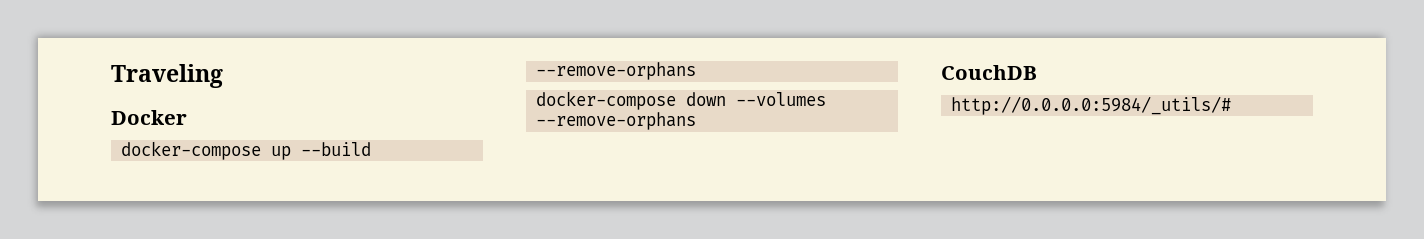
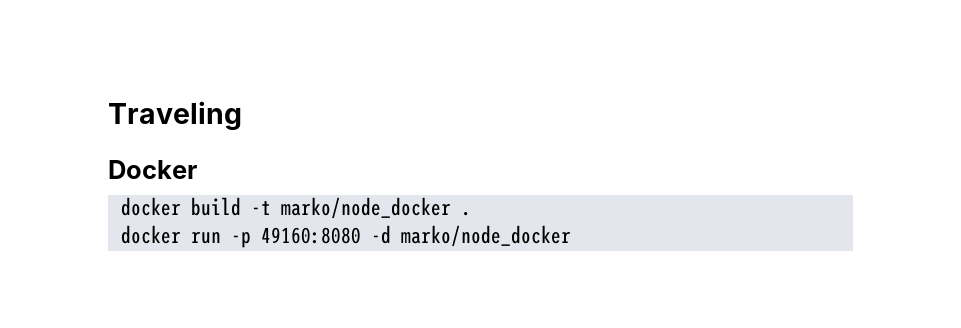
[120,141,371,160] [535,62,696,80] [535,91,826,110] [535,112,696,130] [941,65,1037,80] [950,96,1231,115] docker-compose up --build --remove-orphans // docker-compose down --volumes --remove-orphans // CouchDB // http://0.0.0.0:5984/_utils/# -> [120,197,471,219] [120,225,571,248] docker build -t marko/node_docker . // docker run -p 49160:8080 -d marko/node_docker

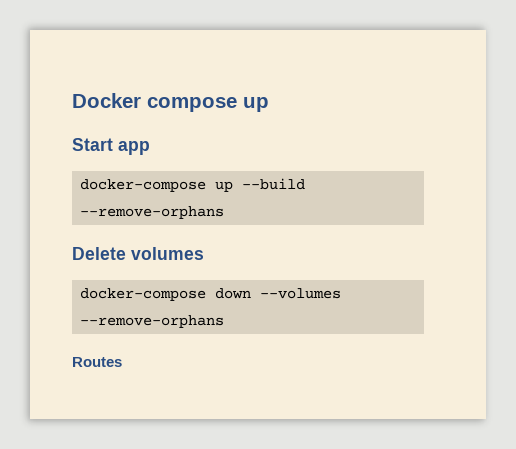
[108,101,242,131] [108,160,197,179] [120,197,471,219] [120,225,571,248] Traveling // Docker // docker build -t marko/node_docker . // docker run -p 49160:8080 -d marko/node_docker -> [72,93,269,112] [72,138,150,155] [79,178,305,192] [79,206,224,219] [72,247,204,260] [79,288,341,301] [79,315,224,328] [72,357,122,367] Docker compose up // Start app // docker-compose up --build --remove-orphans // Delete volumes // docker-compose down --volumes --remove-orphans // Routes

